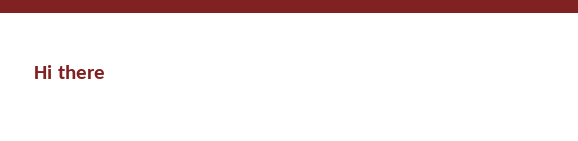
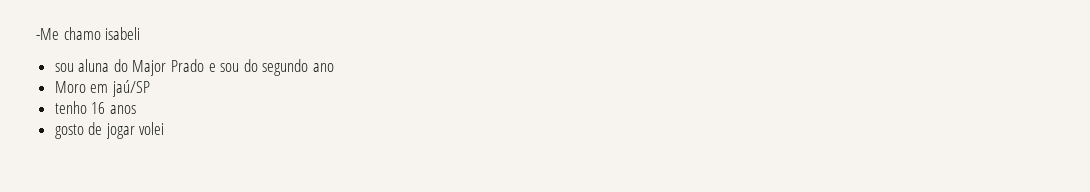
[34,65,105,79] Hi there -> [36,27,141,40] [54,59,335,76] [54,80,150,97] [54,101,136,114] [54,122,165,139] -Me chamo isabeli // sou aluna do Major Prado e sou do segundo ano // Moro em jaú/SP // tenho 16 anos // gosto de jogar volei

